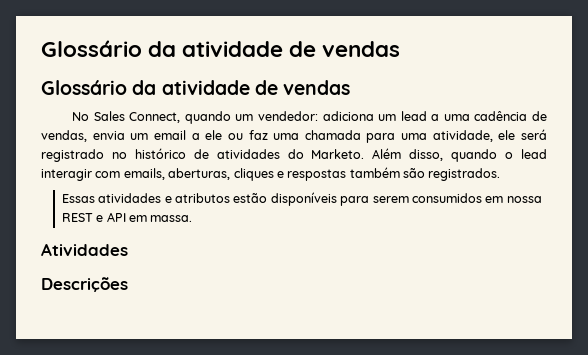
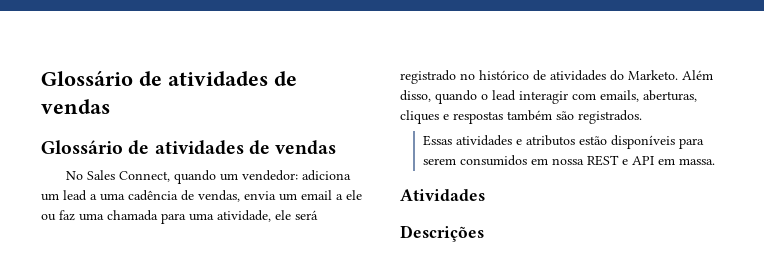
[41,40,284,57] Glossário da atividade -> [41,70,268,86] Glossário de atividades
[132,80,250,95] da atividade -> [128,140,244,155] de atividades

